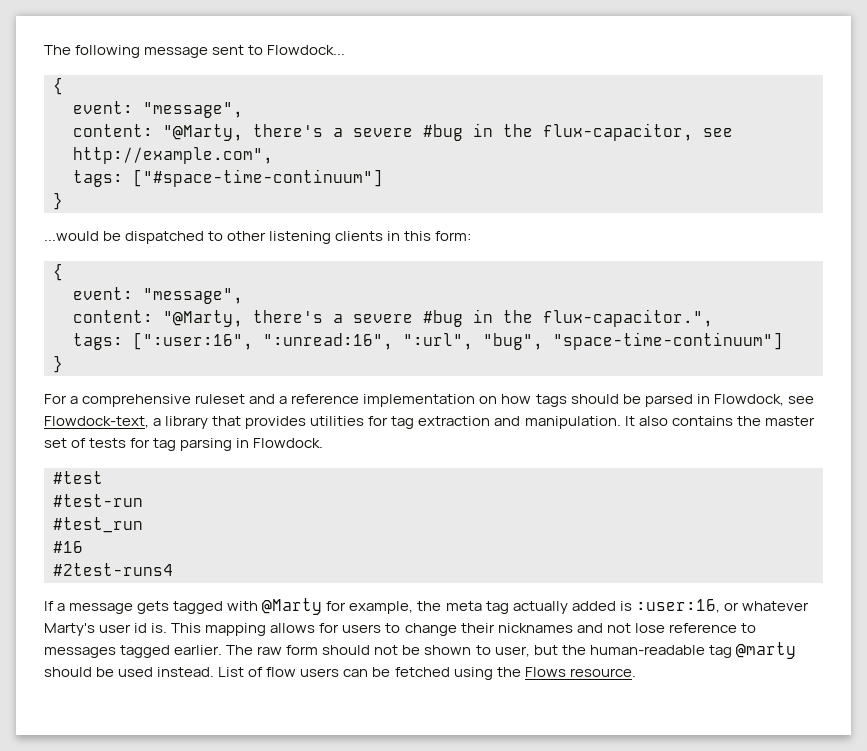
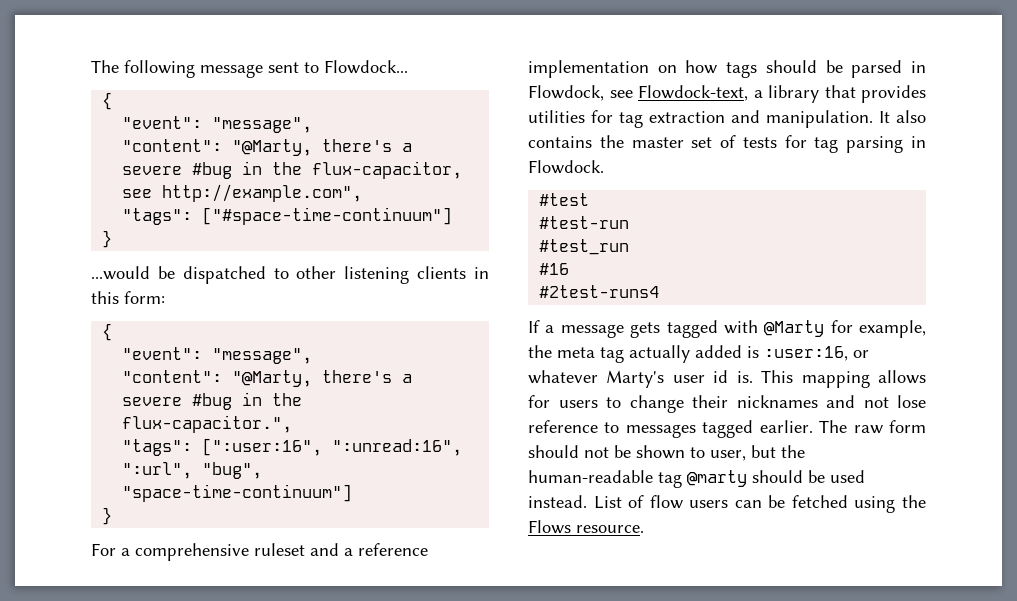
[73,101,243,118] [73,124,153,137] event: "message", // content: -> [122,116,313,133] [122,139,223,152] "event": "message", // "content":
[73,170,123,187] tags: -> [122,208,193,225] "tags":
[73,287,243,304] [73,310,153,323] event: "message", // content: -> [122,347,313,364] [122,370,223,383] "event": "message", // "content":
[73,333,123,350] tags: -> [122,439,193,456] "tags":

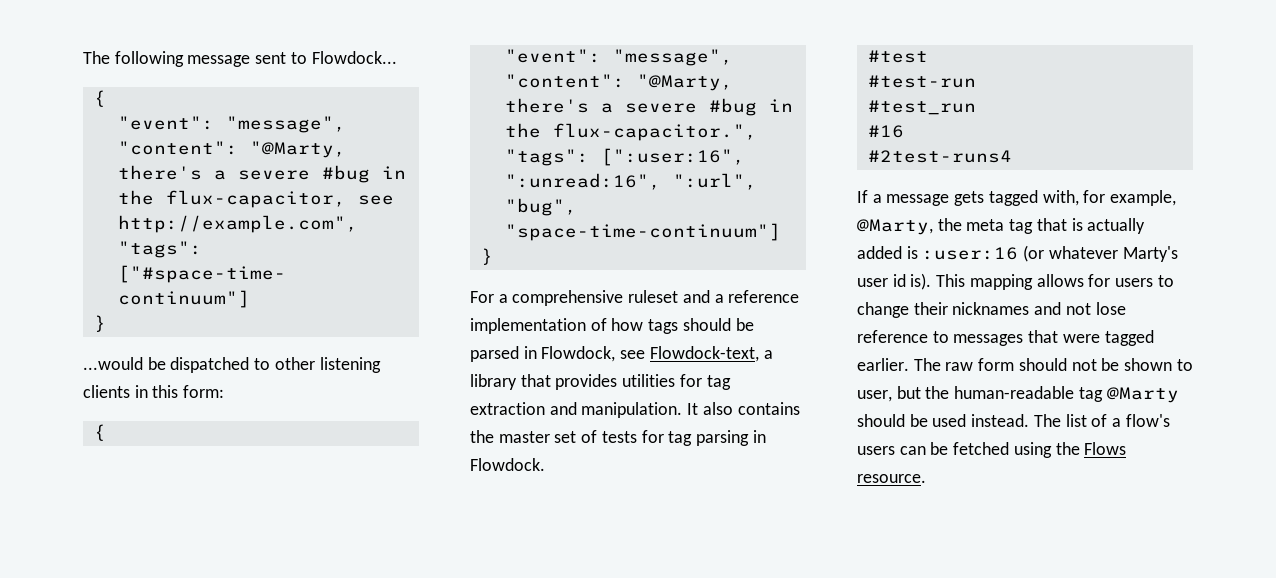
[657,65,677,73] on -> [590,318,607,331] of
[723,320,825,337] with @Marty -> [1042,190,1079,206] with,
(926, 329) none -> [857,219,933,235] @Marty,
(624, 355) none -> [1036,218,1083,231] that is
[764,346,869,361] :user:16, or -> [922,245,1045,262] :user:16 (or
[736,371,753,383] is. -> [910,273,932,290] is).
(696, 431) none -> [1028,330,1100,343] that were
[687,470,747,487] @marty -> [1106,387,1179,403] @Marty
[593,495,683,509] List of flow -> [1033,414,1170,427] The list of a flow's

